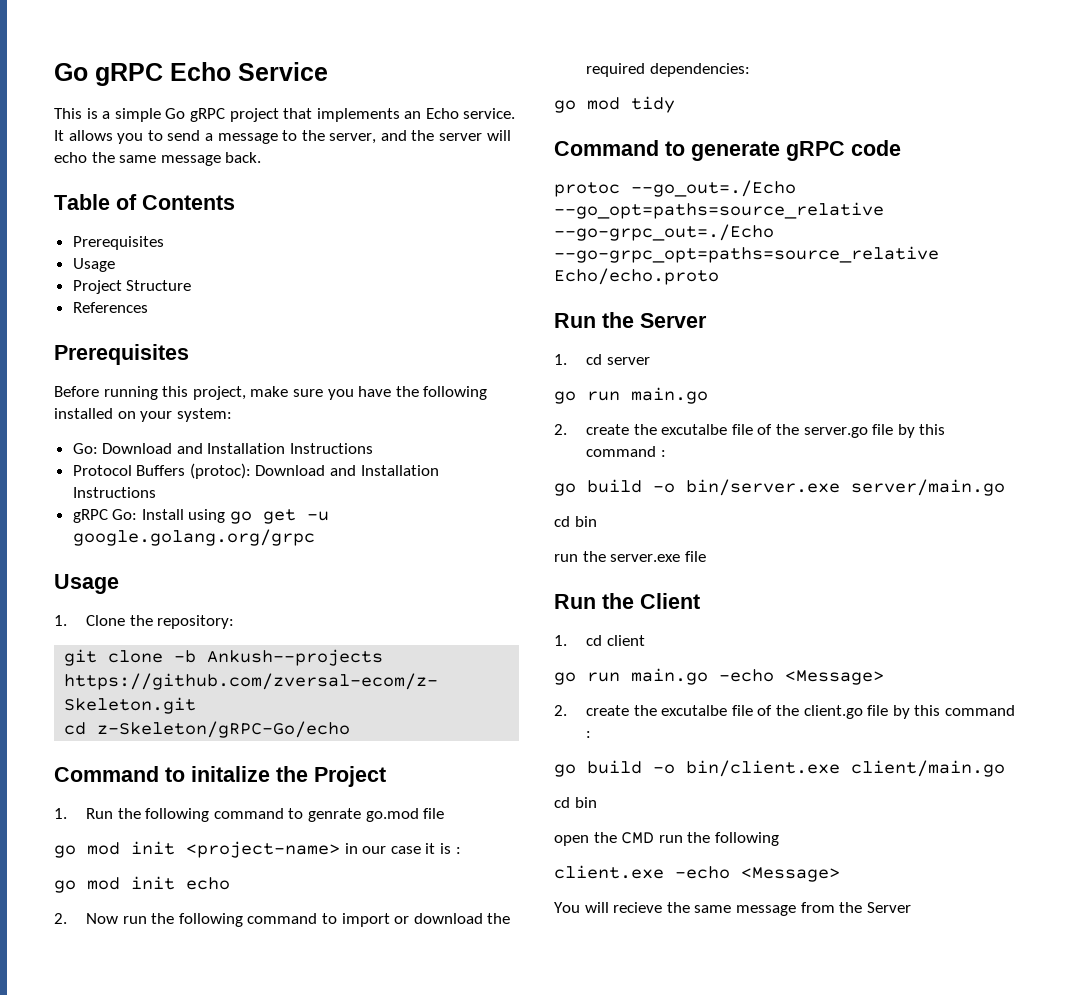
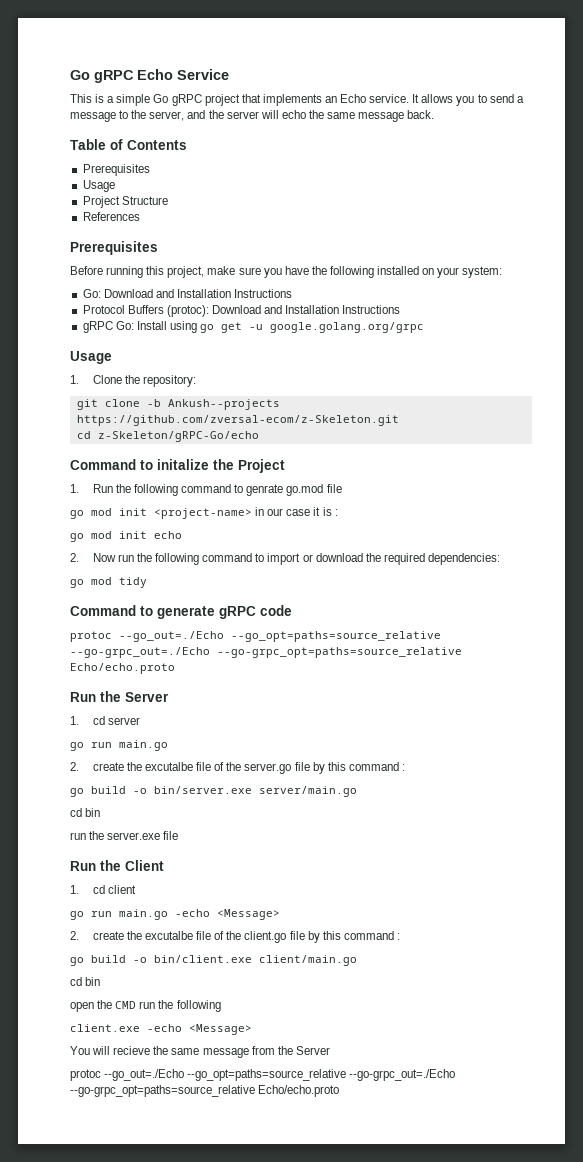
(911, 907) none -> [70,1069,456,1081] [70,1085,340,1097] // protoc --go_out=./Echo --go_opt=paths=source_relative --go-grpc_out=./Echo --go-grpc_opt=paths=source_relative Echo/echo.proto

